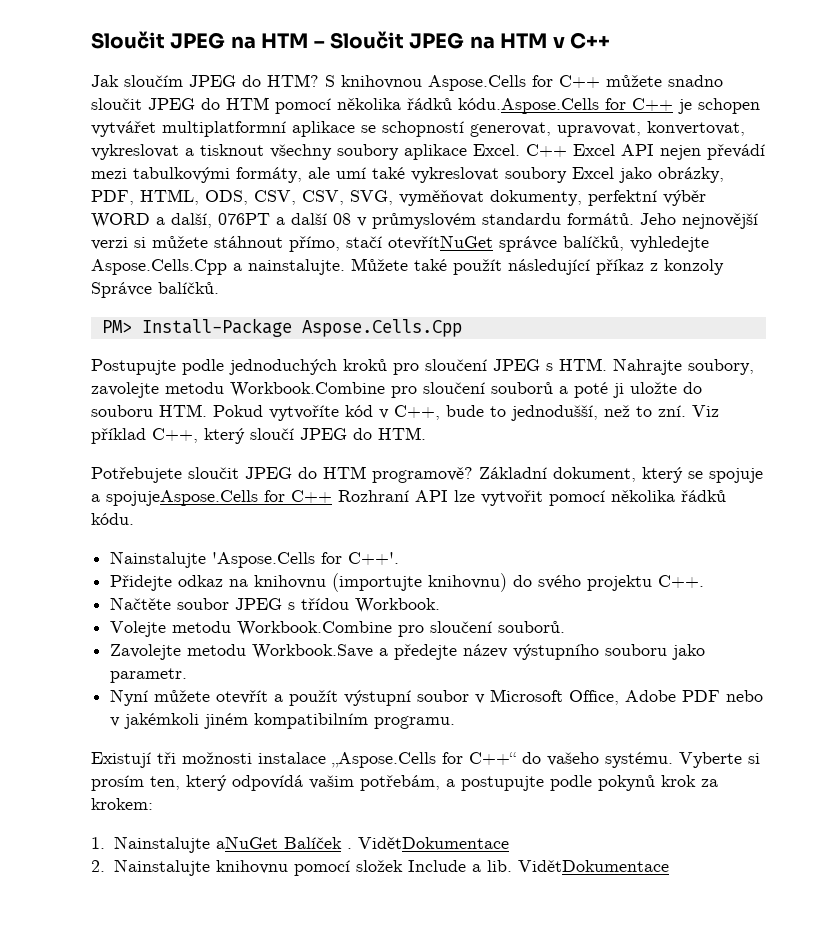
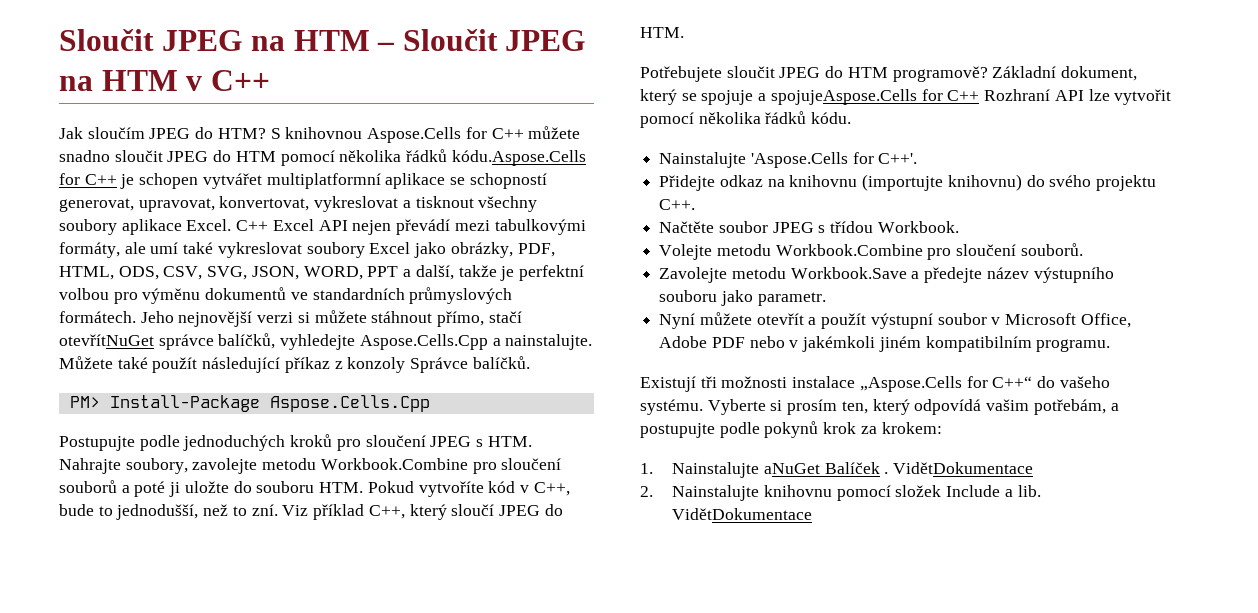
[302,190,706,206] [91,213,634,229] CSV, SVG, vyměňovat dokumenty, perfektní výběr WORD a další, 076PT a další 08 v průmyslovém standardu formátů. -> [207,265,584,281] [59,287,513,304] [59,311,136,323] SVG, JSON, WORD, PPT a další, takže je perfektní volbou pro výměnu dokumentů ve standardních průmyslových formátech.

